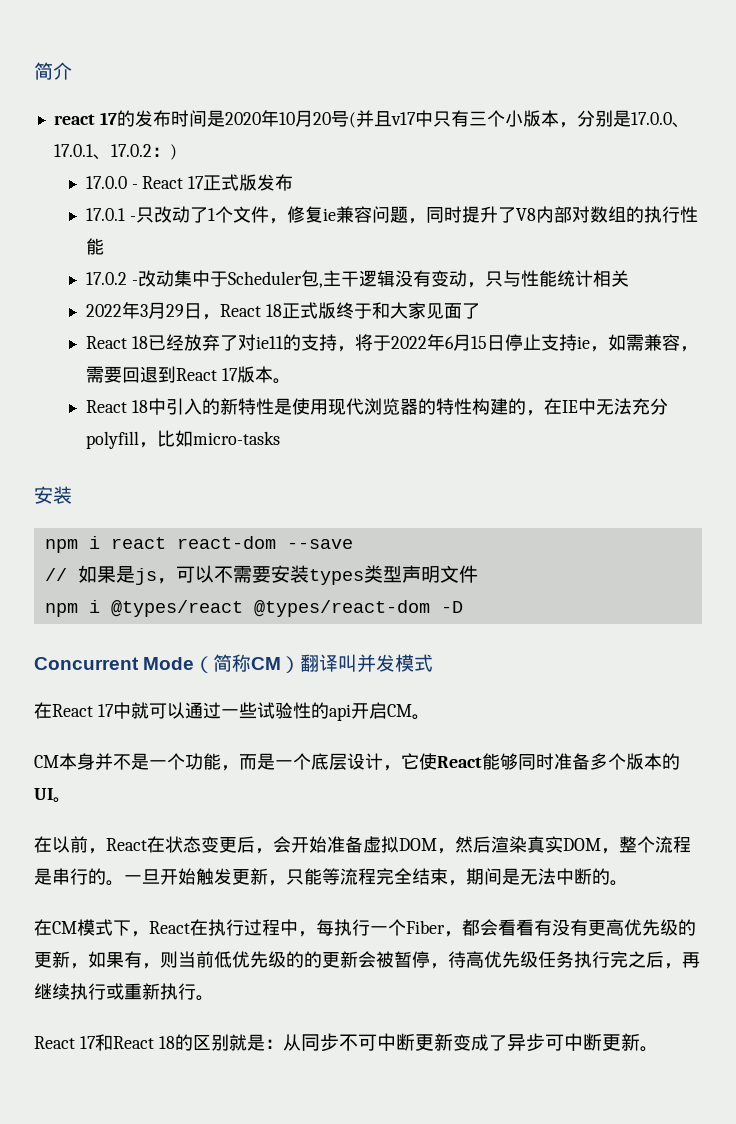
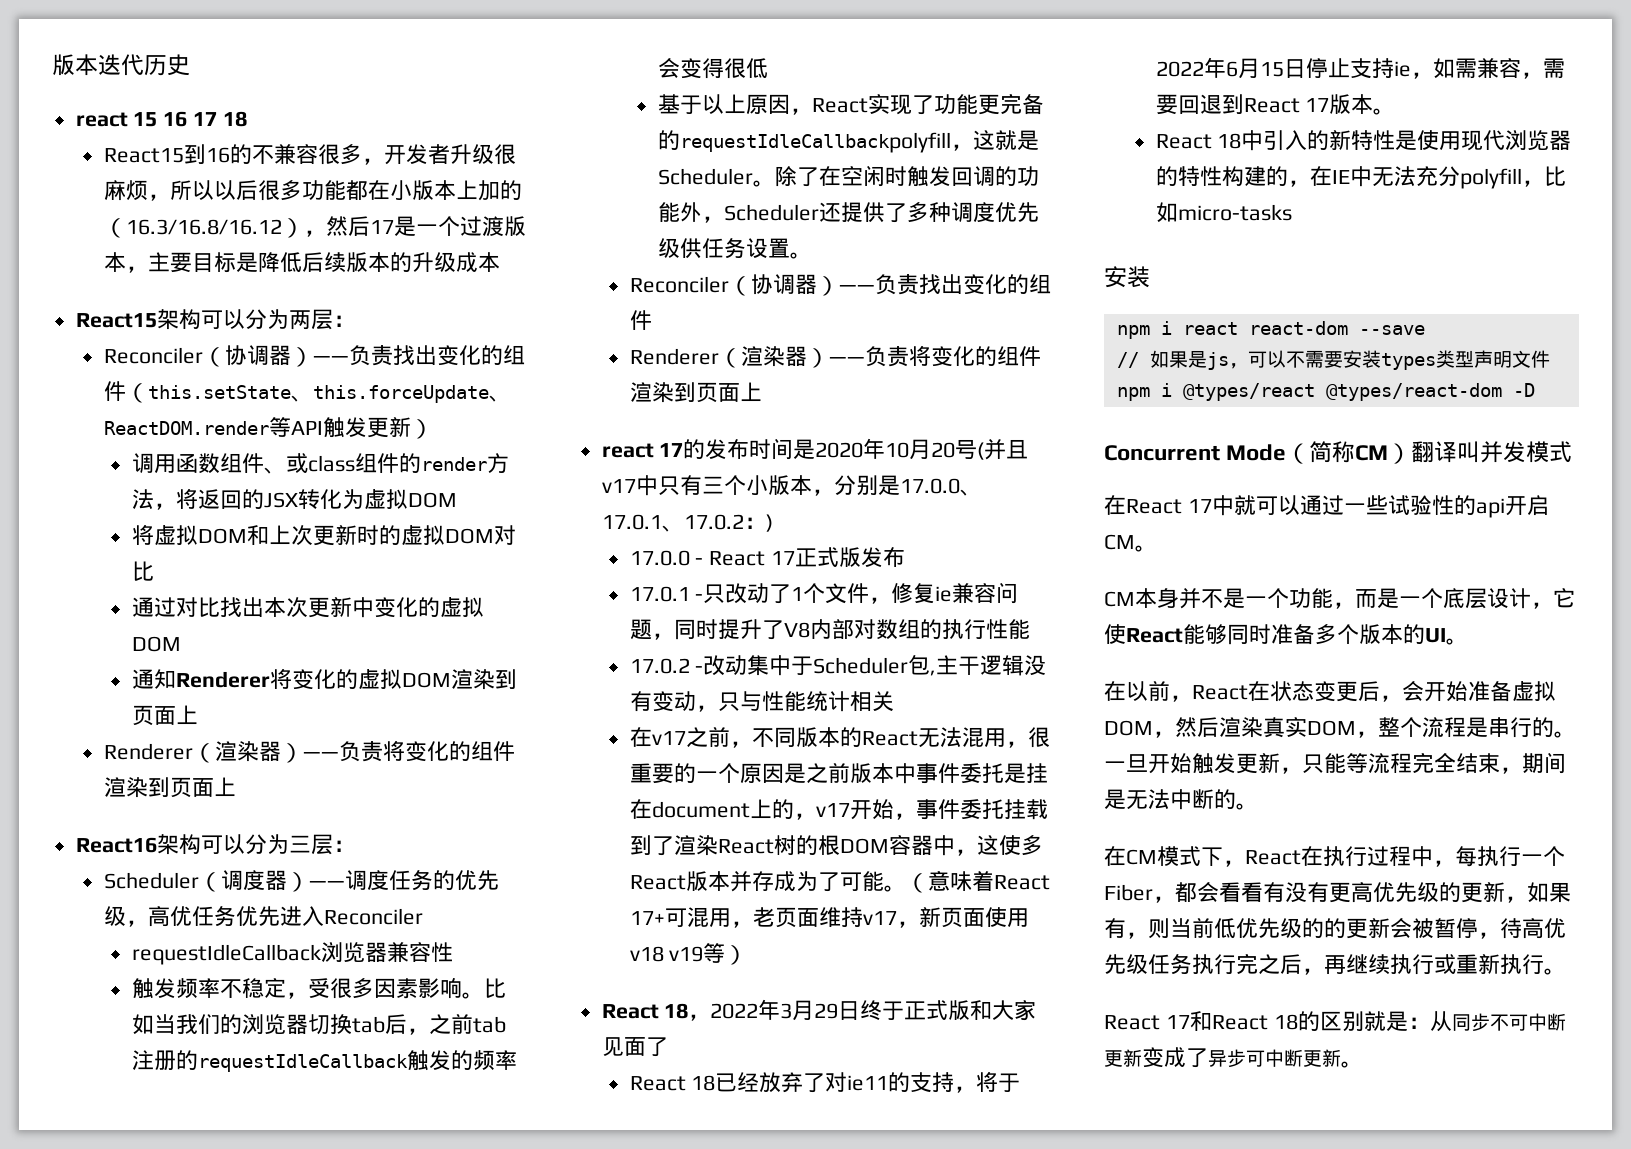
[34,62,72,80] 简介 -> [52,54,190,76] [75,111,247,127] [103,144,516,165] [103,180,522,201] [103,216,526,238] [103,252,500,273] [75,309,355,330] [103,345,525,367] [103,381,511,403] [103,417,433,439] [131,453,509,474] [131,488,457,510] [131,524,516,546] [131,561,154,581] [131,597,484,618] [131,636,181,652] [131,668,517,690] [131,705,198,726] [103,740,515,763] [103,777,236,798] [75,834,355,855] [103,870,499,892] [103,906,423,927] [131,942,453,965] [131,977,506,999] [131,1013,506,1035] [131,1050,517,1072] [657,58,768,79] [657,93,1044,115] [657,130,1039,153] [657,165,1039,187] [657,202,1039,223] [657,238,812,259] [629,274,1051,296] [629,310,652,330] [629,345,1041,368] [629,382,762,403] 版本迭代历史 // react 15 16 17 18 // React15到16的不兼容很多，开发者升级很麻烦，所以以后很多功能都在小版本上加的（16.3/16.8/16.12），然后17是一个过渡版本，主要目标是降低后续版本的升级成本 // React15架构可以分为两层： // Reconciler（协调器）——负责找出变化的组件（this.setState、this.forceUpdate、ReactDOM.render等API触发更新） // 调用函数组件、或class组件的render方法，将返回的JSX转化为虚拟DOM // 将虚拟DOM和上次更新时的虚拟DOM对比 // 通过对比找出本次更新中变化的虚拟DOM // 通知Renderer将变化的虚拟DOM渲染到页面上 // Renderer（渲染器）——负责将变化的组件渲染到页面上 // React16架构可以分为三层： // Scheduler（调度器）——调度任务的优先级，高优任务优先进入Reconciler // requestIdleCallback浏览器兼容性 // 触发频率不稳定，受很多因素影响。比如当我们的浏览器切换tab后，之前tab注册的requestIdleCallback触发的频率会变得很低 // 基于以上原因，React实现了功能更完备的requestIdleCallbackpolyfill，这就是Scheduler。除了在空闲时触发回调的功能外，Scheduler还提供了多种调度优先级供任务设置。 // Reconciler（协调器）——负责找出变化的组件 // Renderer（渲染器）——负责将变化的组件渲染到页面上
(629, 278) none -> [629,726,1050,748] [629,762,1048,784] [629,799,1048,820] [629,835,1043,856] [629,870,1050,893] [629,907,1029,928] [629,943,748,965] [601,1003,711,1021] 在v17之前，不同版本的React无法混用，很重要的一个原因是之前版本中事件委托是挂在document上的，v17开始，事件委托挂载到了渲染React树的根DOM容器中，这使多React版本并存成为了可能。（意味着React 17+可混用，老页面维持v17，新页面使用v18 v19等） // React 18，
[201,302,372,320] ，React 18正式版终于 -> [860,1000,971,1020] 终于正式版

